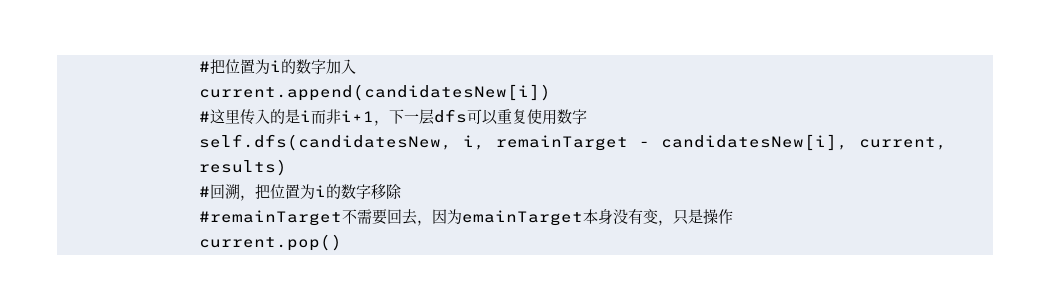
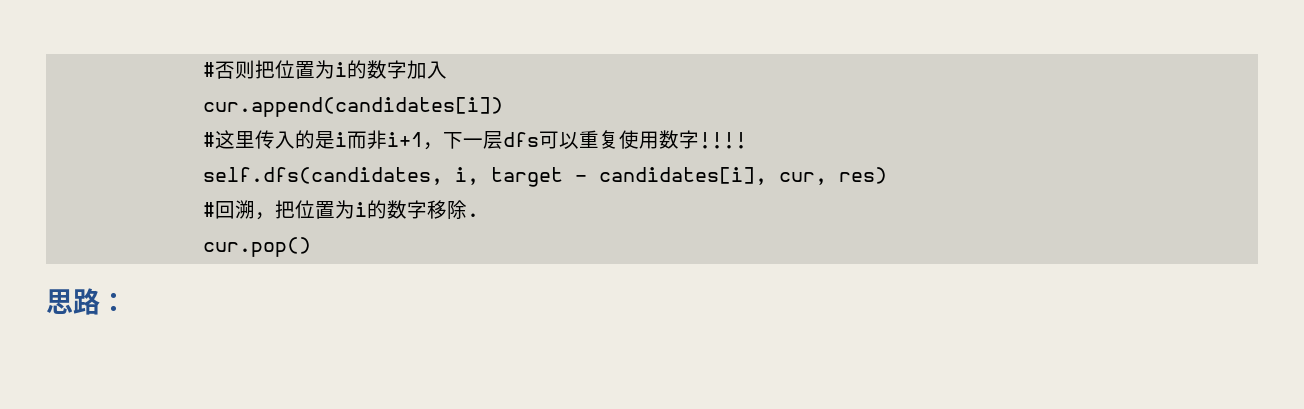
[198,61,210,72] # -> [202,60,255,79] #否则
[198,84,551,101] current.append(candidatesNew[i]) -> [202,97,503,117] cur.append(candidates[i])
[198,134,947,151] [198,159,287,176] // self.dfs(candidatesNew, i, remainTarget - candidatesNew[i], current, results) -> [698,132,747,149] [202,167,887,187] !!!! // self.dfs(candidates, i, target - candidates[i], cur, res)
[198,209,733,226] [198,234,342,251] // #remainTarget不需要回去，因为emainTarget本身没有变，只是操作 // current.pop() -> [466,213,479,217] [202,237,311,257] [46,288,127,315] . // cur.pop() // 思路：

